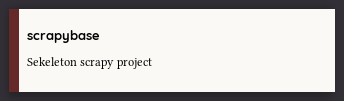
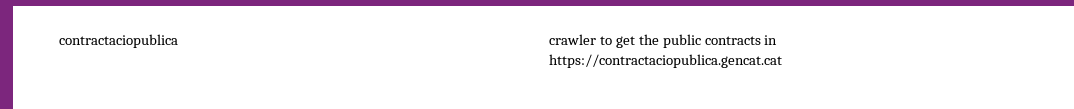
[27,30,100,43] [27,57,152,69] scrapybase // Sekeleton scrapy project -> [59,34,178,48] [549,34,778,48] [549,54,782,68] contractaciopublica // crawler to get the public contracts in https://contractaciopublica.gencat.cat

